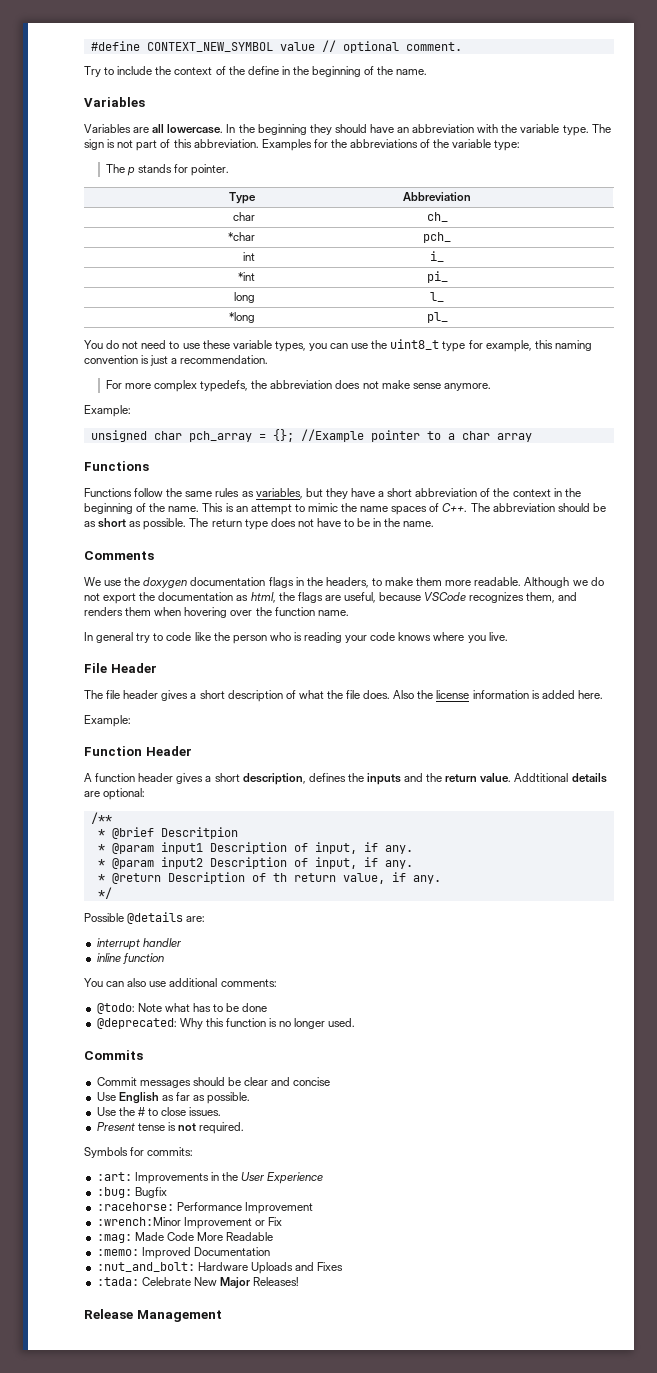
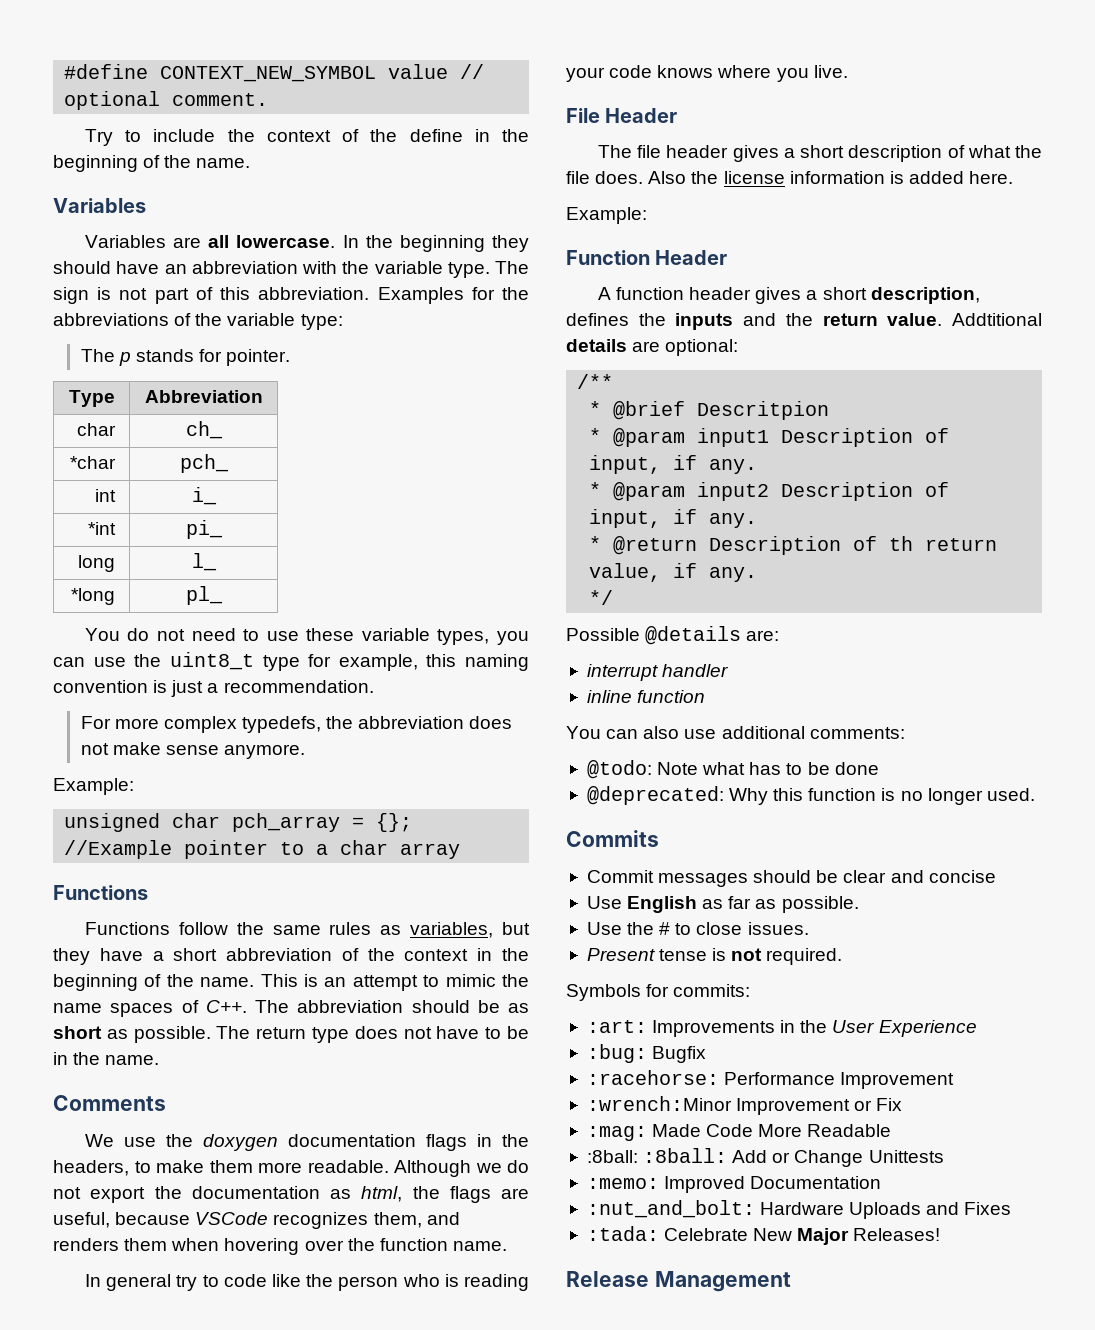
(274, 1236) none -> [586,1148,944,1167] // :8ball: :8ball: Add or Change Unittests

